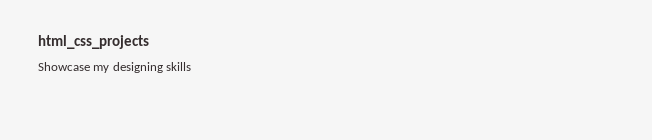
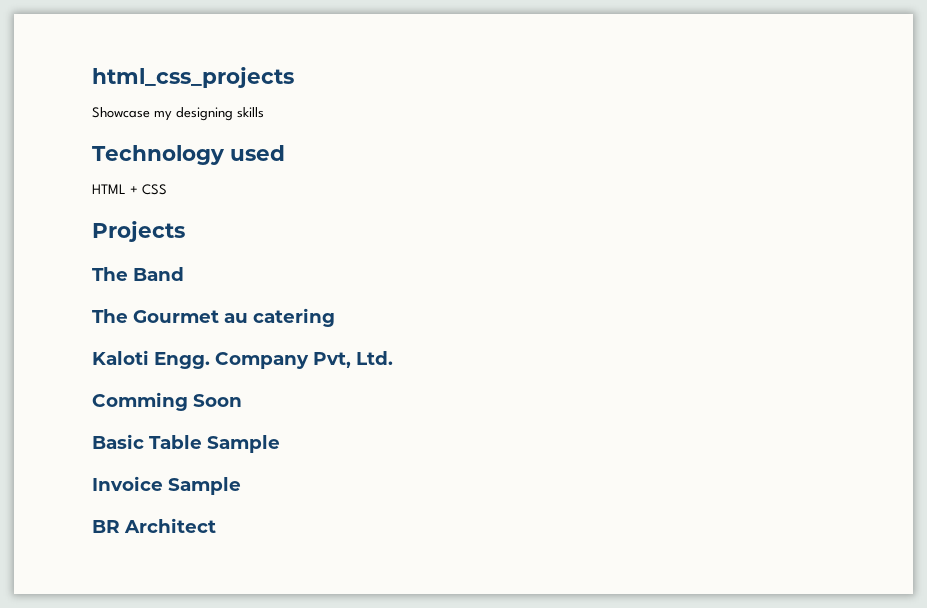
(192, 66) none -> [92,145,285,165] [92,184,167,195] [92,221,185,242] [92,267,184,281] [92,308,335,327] [92,350,393,369] [92,392,242,411] [92,434,280,453] [92,476,241,495] [92,518,216,533] // Technology used // HTML + CSS // Projects // The Band // The Gourmet au catering // Kaloti Engg. Company Pvt, Ltd. // Comming Soon // Basic Table Sample // Invoice Sample // BR Architect

